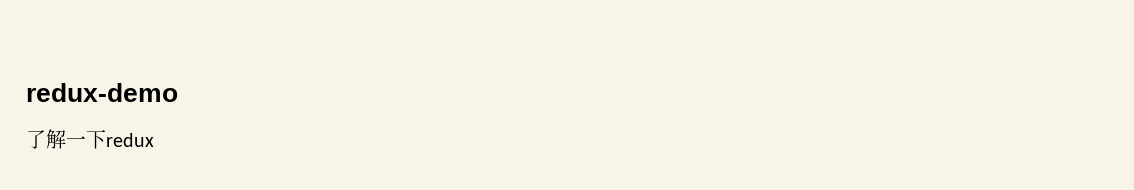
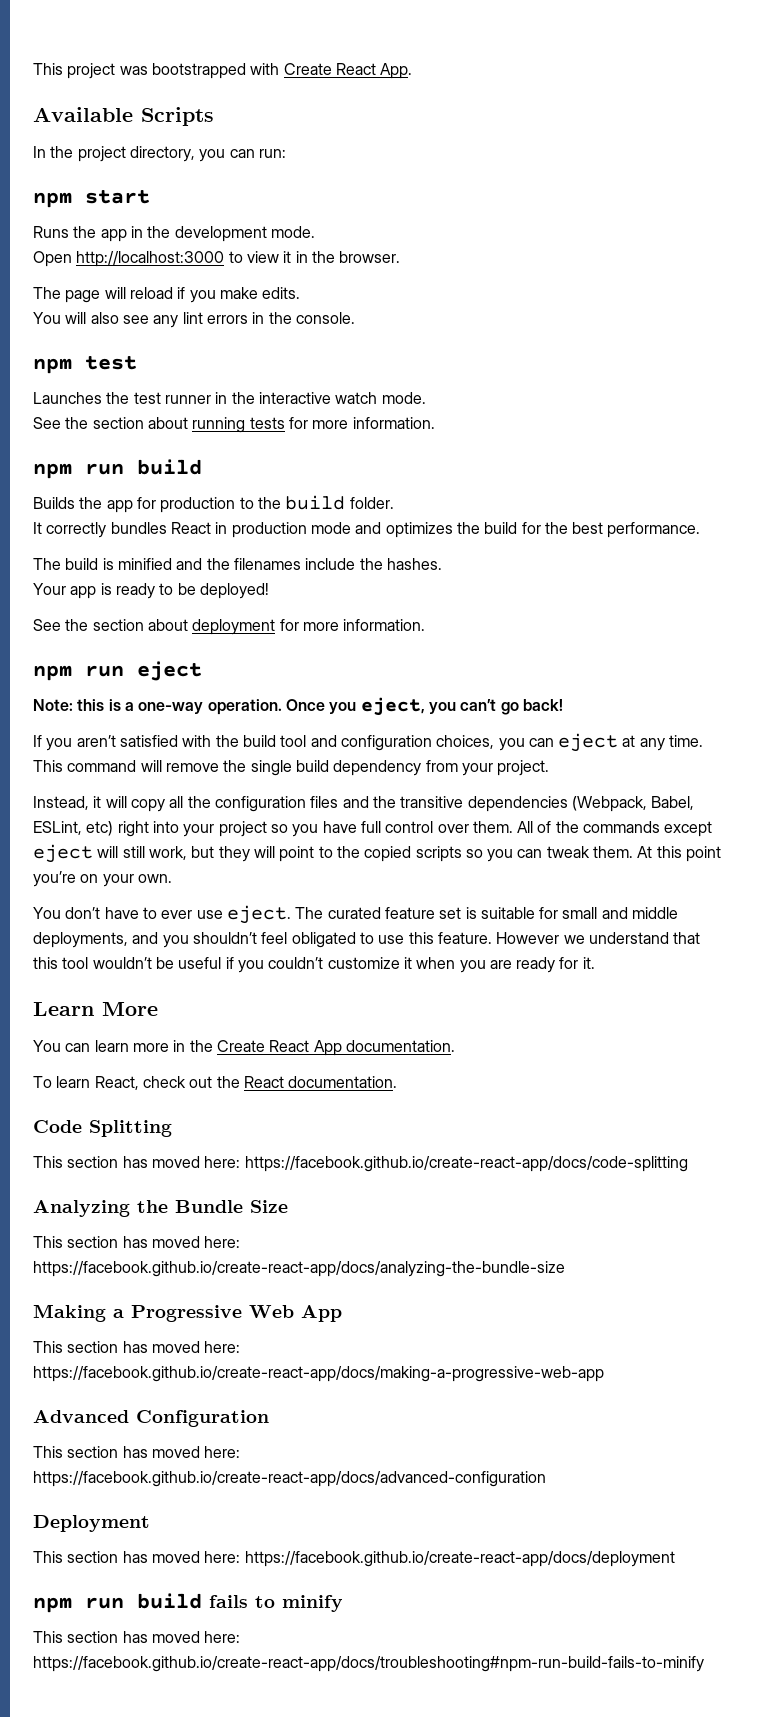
[26,83,178,102] [26,129,154,149] redux-demo // 了解一下redux -> [33,63,413,79] [33,107,214,126] [33,146,286,162] [33,190,150,208] [33,226,315,242] [33,251,401,267] [33,287,301,303] [33,312,355,328] [33,356,137,374] [33,392,426,404] [33,417,435,433] [33,459,202,479] [33,495,394,513] [33,522,701,538] [33,558,442,570] [33,583,269,599] [33,619,426,635] [33,661,202,681] [33,697,563,716] [33,733,704,752] [33,760,550,776] [33,796,695,812] [33,821,713,837] [33,844,722,863] [33,871,172,887] [33,905,679,924] [33,932,701,948] [33,957,595,973] [33,1002,158,1016] [33,1040,455,1056] [33,1076,398,1090] [33,1120,172,1137] [33,1156,688,1172] [33,1200,288,1217] [33,1236,241,1248] [33,1261,565,1277] [33,1304,342,1322] [33,1341,241,1353] [33,1366,604,1382] [33,1410,269,1427] [33,1446,241,1458] [33,1471,546,1487] [33,1515,150,1532] [33,1551,675,1567] [33,1593,343,1613] [33,1631,241,1643] [33,1656,704,1672] This project was bootstrapped with Create React App. // Available Scripts // In the project directory, you can run: // npm start // Runs the app in the development mode. // Open http://localhost:3000 to view it in the browser. // The page will reload if you make edits. // You will also see any lint errors in the console. // npm test // Launches the test runner in the interactive watch mode. // See the section about running tests for more information. // npm run build // Builds the app for production to the build folder. // It correctly bundles React in production mode and optimizes the build for the best performance. // The build is minified and the filenames include the hashes. // Your app is ready to be deployed! // See the section about deployment for more information. // npm run eject // Note: this is a one-way operation. Once you eject, you can’t go back! // If you aren’t satisfied with the build tool and configuration choices, you can eject at any time. This command will remove the single build dependency from your project. // Instead, it will copy all the configuration files and the transitive dependencies (Webpack, Babel, ESLint, etc) right into your project so you have full control over them. All of the commands except eject will still work, but they will point to the copied scripts so you can tweak them. At this point you’re on your own. // You don’t have to ever use eject. The curated feature set is suitable for small and middle deployments, and you shouldn’t feel obligated to use this feature. However we understand that this tool wouldn’t be useful if you couldn’t customize it when you are ready for it. // Learn More // You can learn more in the Create React App documentation. // To learn React, check out the React documentation. // Code Splitting // This section has moved here: https://facebook.github.io/create-react-app/docs/code-splitting // Analyzing the Bundle Size // This section has moved here: https://facebook.github.io/create-react-app/docs/analyzing-the-bundle-size // Making a Progressive Web App // This section has moved here: https://facebook.github.io/create-react-app/docs/making-a-progressive-web-app // Advanced Configuration // This section has moved here: https://facebook.github.io/create-react-app/docs/advanced-configuration // Deployment // This section has moved here: https://facebook.github.io/create-react-app/docs/deployment // npm run build fails to minify // This section has moved here: https://facebook.github.io/create-react-app/docs/troubleshooting#npm-run-build-fails-to-minify

